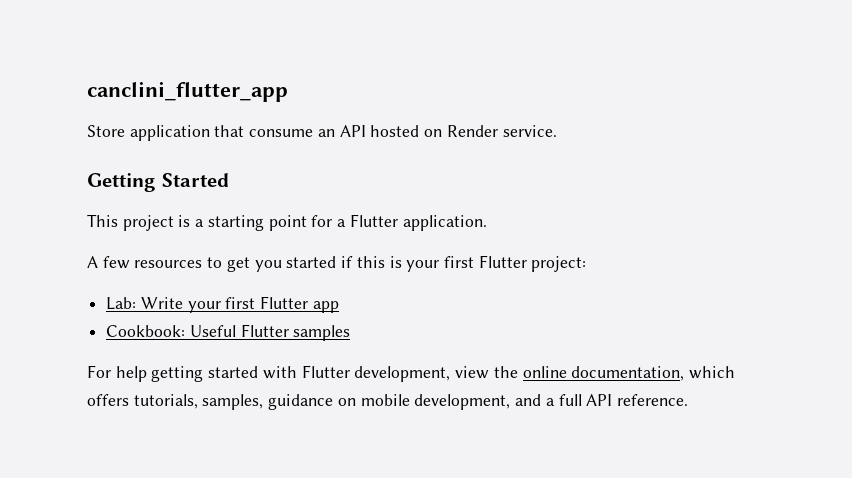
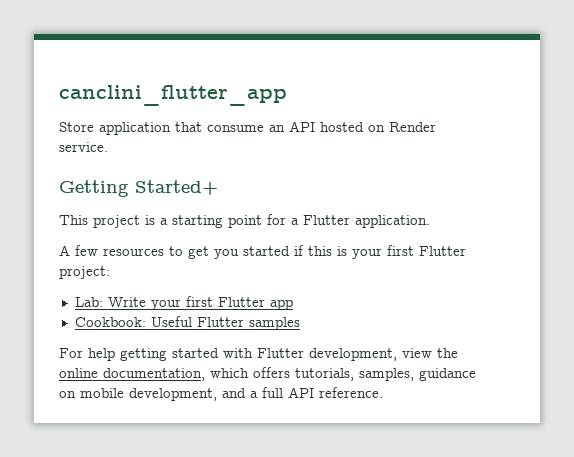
[161,173,229,187] Started -> [135,180,218,195] Started+

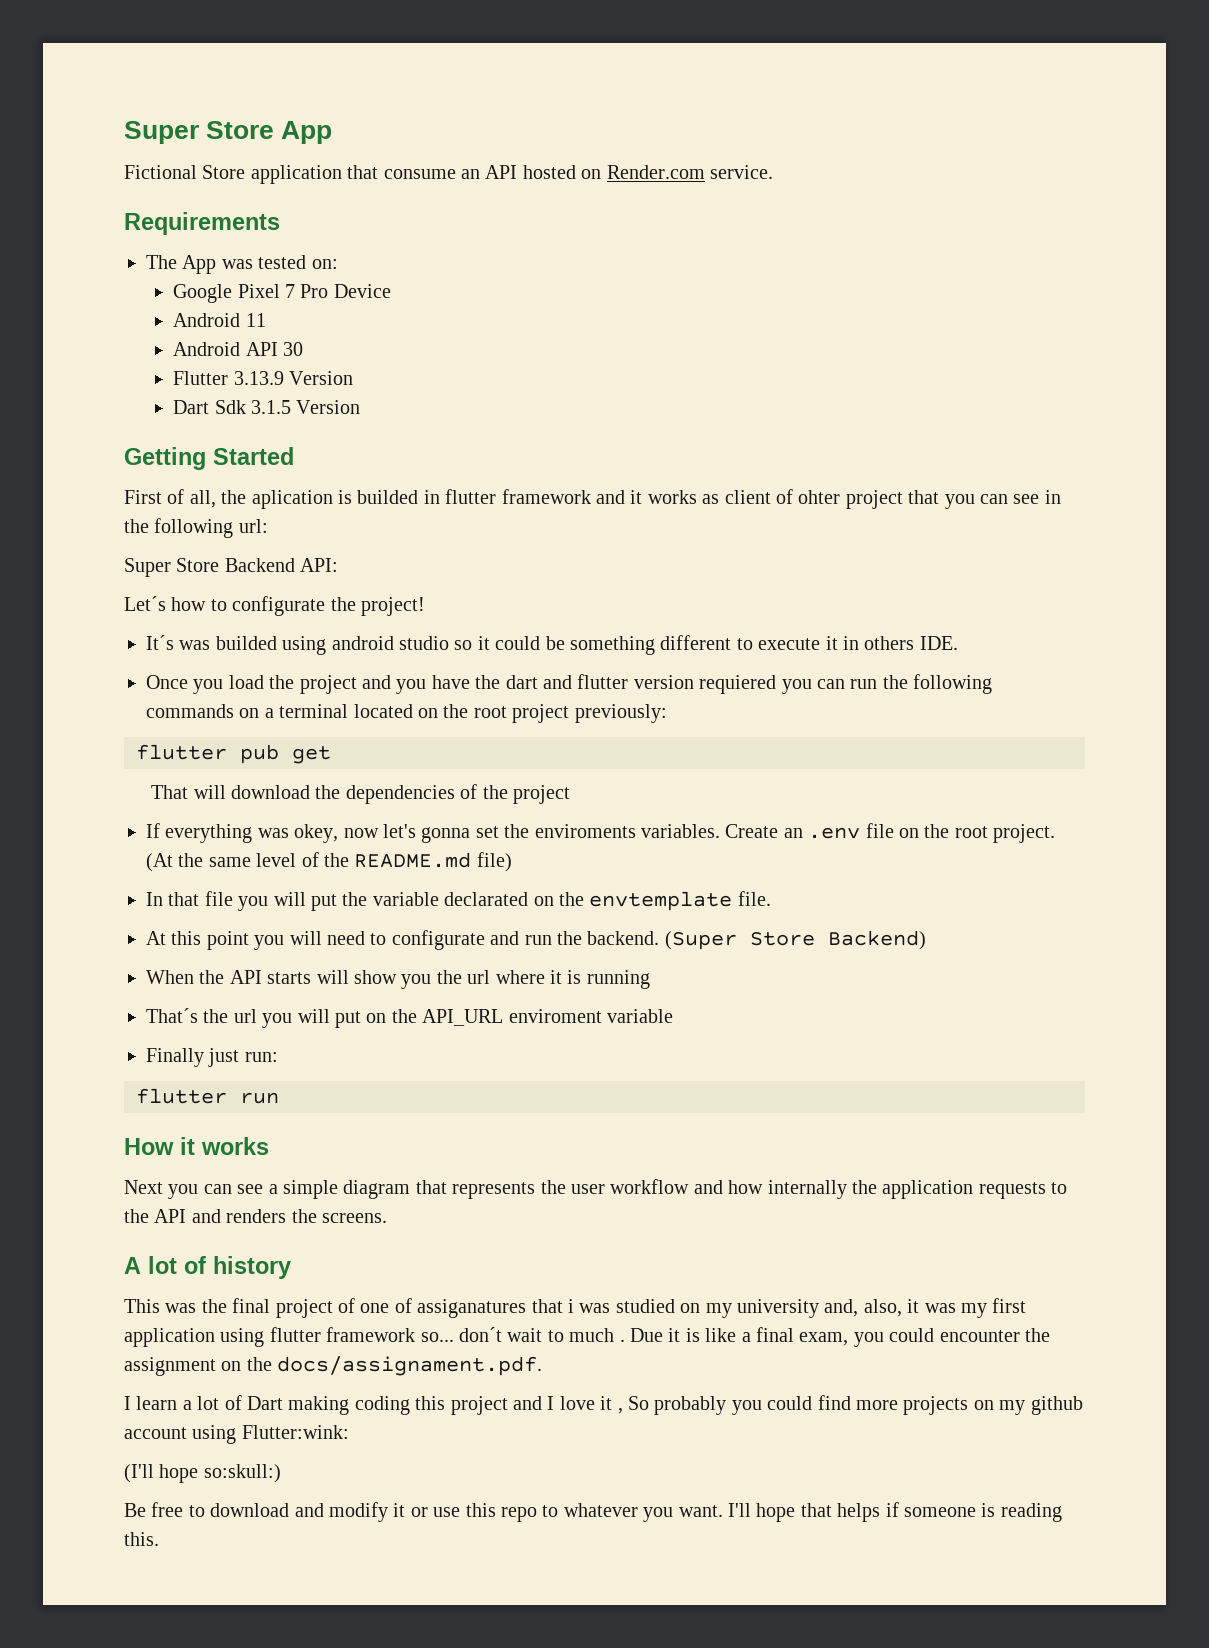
[59,85,287,106] canclini_flutter_app // -> [124,121,333,144] [124,165,197,179] Super Store App // Fictional
[389,122,436,132] Render -> [606,165,705,179] Render.com
[59,180,218,197] [59,214,430,228] [59,245,466,259] [59,266,110,279] [74,296,293,310] [74,316,300,330] [59,348,458,361] [59,367,476,381] [59,387,383,401] Getting Started+ // This project is a starting point for a Flutter application. // A few resources to get you started if this is your first Flutter project: // Lab: Write your first Flutter app // Cookbook: Useful Flutter samples // For help getting started with Flutter development, view the online documentation, which offers tutorials, samples, guidance on mobile development, and a full API reference. -> [124,212,280,235] [146,255,338,274] [173,284,391,303] [173,313,266,327] [173,342,304,356] [173,371,354,385] [173,400,361,414] [124,447,294,470] [124,489,1061,509] [124,518,268,538] [124,558,339,577] [124,596,425,616] [146,635,958,655] [146,674,993,694] [146,704,667,723] [136,744,331,764] [151,784,571,804] [146,823,1056,843] [146,852,512,872] [146,891,771,911] [146,930,926,950] [146,970,650,989] [146,1008,673,1028] [146,1048,278,1067] [136,1088,279,1104] [124,1137,269,1155] [124,1179,1068,1199] [124,1209,387,1223] [124,1256,291,1279] [124,1298,1027,1318] [124,1327,1050,1347] [124,1356,543,1376] [124,1395,1083,1415] [124,1425,349,1444] [124,1464,281,1483] [124,1502,1062,1522] [124,1532,159,1546] Requirements // The App was tested on: // Google Pixel 7 Pro Device // Android 11 // Android API 30 // Flutter 3.13.9 Version // Dart Sdk 3.1.5 Version // Getting Started // First of all, the aplication is builded in flutter framework and it works as client of ohter project that you can see in the following url: // Super Store Backend API: // Let´s how to configurate the project! // It´s was builded using android studio so it could be something different to execute it in others IDE. // Once you load the project and you have the dart and flutter version requiered you can run the following commands on a terminal located on the root project previously: // flutter pub get // That will download the dependencies of the project // If everything was okey, now let's gonna set the enviroments variables. Create an .env file on the root project. (At the same level of the README.md file) // In that file you will put the variable declarated on the envtemplate file. // At this point you will need to configurate and run the backend. (Super Store Backend) // When the API starts will show you the url where it is running // That´s the url you will put on the API_URL enviroment variable // Finally just run: // flutter run // How it works // Next you can see a simple diagram that represents the user workflow and how internally the application requests to the API and renders the screens. // A lot of history // This was the final project of one of assiganatures that i was studied on my university and, also, it was my first application using flutter framework so... don´t wait to much . Due it is like a final exam, you could encounter the assignment on the docs/assignament.pdf. // I learn a lot of Dart making coding this project and I love it , So probably you could find more projects on my github account using Flutter:wink: // (I'll hope so:skull:) // Be free to download and modify it or use this repo to whatever you want. I'll hope that helps if someone is reading this.

